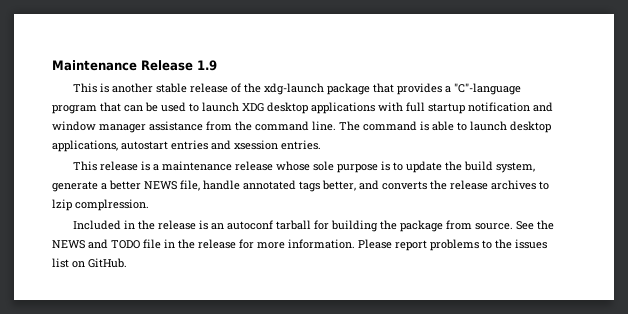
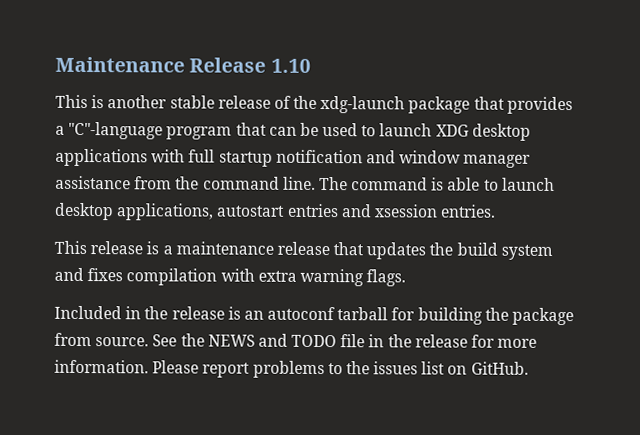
[197,60,217,71] 1.9 -> [270,58,311,73] 1.10
[275,161,535,173] [52,180,549,192] [52,199,149,211] whose sole purpose is to update the build system, generate a better NEWS file, handle annotated tags better, and converts the release archives to lzip complression. -> [333,242,553,260] [54,267,407,287] that updates the build system and fixes compilation with extra warning flags.

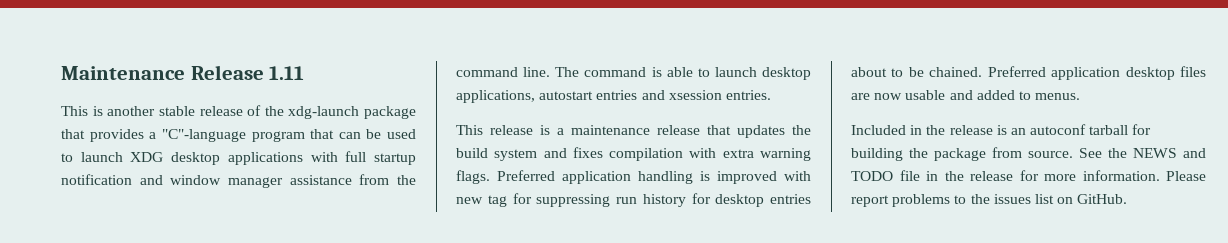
[270,58,311,73] 1.10 -> [269,66,305,80] 1.11
(407, 278) none -> [497,170,811,184] [456,193,811,207] [851,66,1206,80] [851,90,1081,100] Preferred application handling is improved with new tag for suppressing run history for desktop entries about to be chained. Preferred application desktop files are now usable and added to menus.

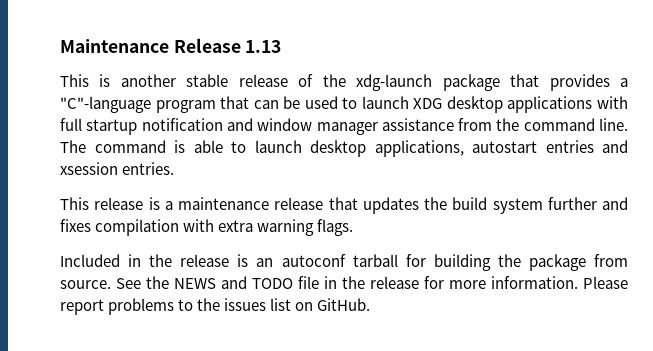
[269,66,305,80] 1.11 -> [245,40,282,53] 1.13
(538, 155) none -> [547,197,597,210] further
[497,170,811,184] [456,193,811,207] [851,66,1206,80] [851,90,1081,100] Preferred application handling is improved with new tag for suppressing run history for desktop entries about to be chained. Preferred application desktop files are now usable and added to menus. -> (354, 227) none

